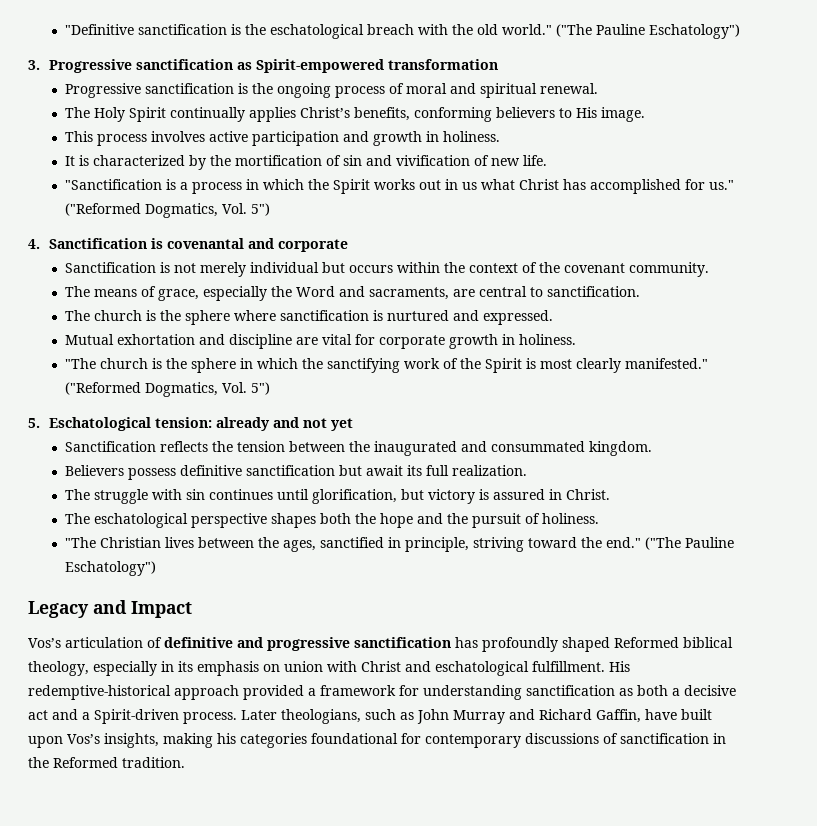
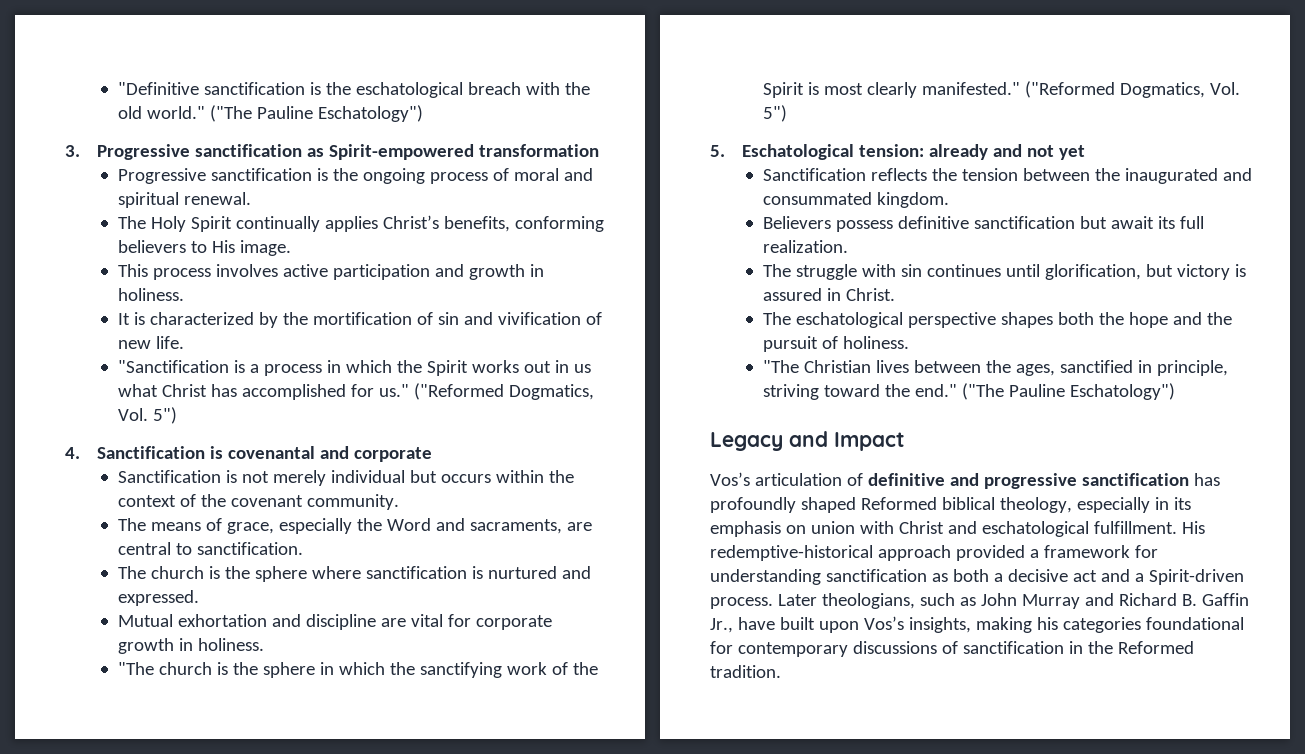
[596,709,641,723] Gaffin, -> [1181,593,1249,606] [710,618,733,633] B. Gaffin Jr.,

